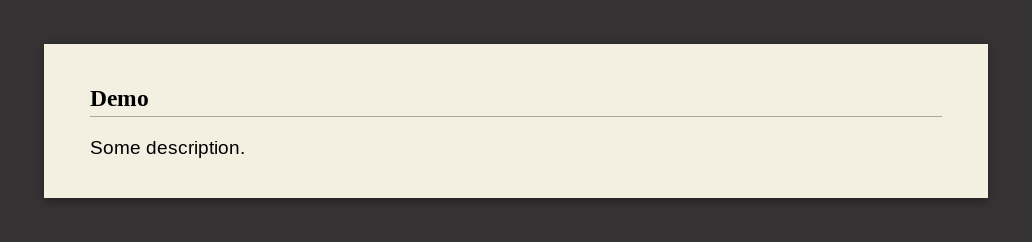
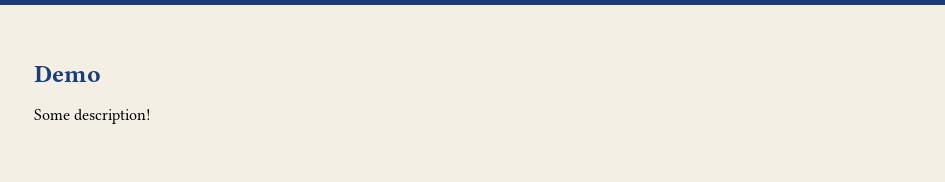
[146,141,246,158] description. -> [74,109,152,124] description!

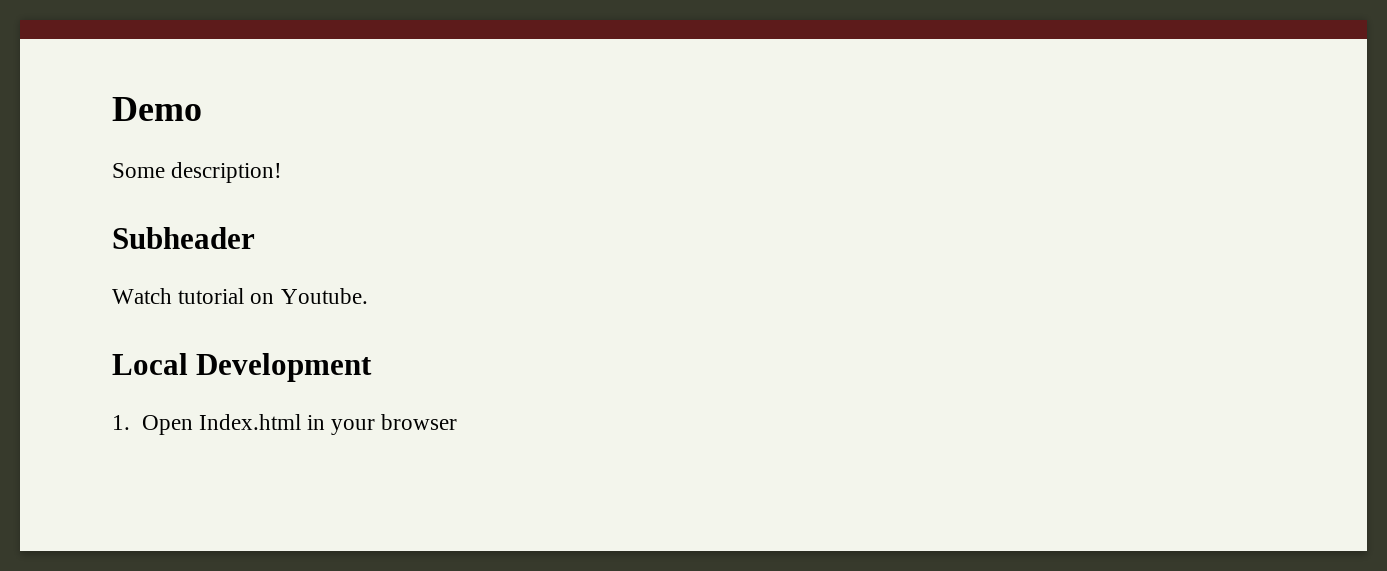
(152, 116) none -> [112,227,255,249] [112,288,368,304] [112,353,373,382] [112,414,458,435] // Subheader // Watch tutorial on Youtube. // Local Development // 1. Open Index.html in your browser

